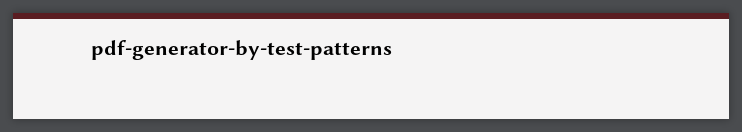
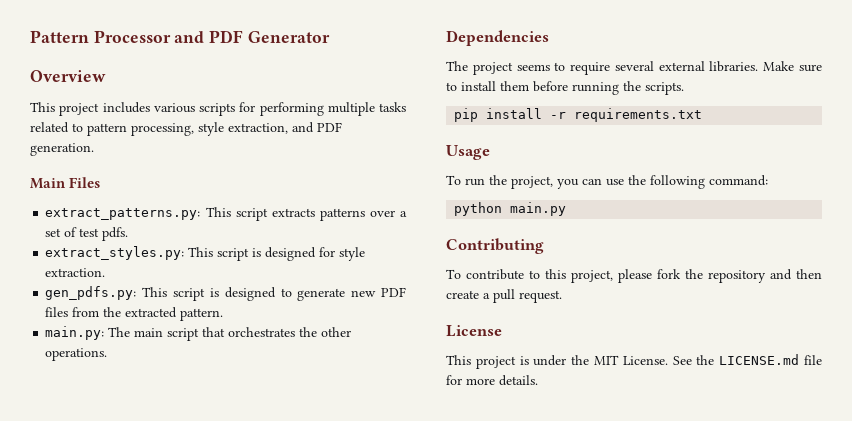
[91,40,392,60] pdf-generator-by-test-patterns -> [30,30,330,43] [30,70,106,82] [30,102,406,116] [30,122,342,136] [30,143,94,156] [30,177,101,189] [45,207,408,221] [45,227,129,241] [45,246,366,261] [45,268,106,277] [45,286,406,301] [45,307,224,321] [45,326,352,341] [45,348,108,361] [446,30,549,46] [446,61,822,75] [446,81,684,95] [454,108,703,122] [446,145,490,160] [446,175,768,189] [454,202,567,216] [446,238,544,254] [446,269,822,283] [446,289,562,303] [446,325,502,337] [446,354,822,369] [446,375,538,386] Pattern Processor and PDF Generator // Overview // This project includes various scripts for performing multiple tasks related to pattern processing, style extraction, and PDF generation. // Main Files // extract_patterns.py: This script extracts patterns over a set of test pdfs. // extract_styles.py: This script is designed for style extraction. // gen_pdfs.py: This script is designed to generate new PDF files from the extracted pattern. // main.py: The main script that orchestrates the other operations. // Dependencies // The project seems to require several external libraries. Make sure to install them before running the scripts. // pip install -r requirements.txt // Usage // To run the project, you can use the following command: // python main.py // Contributing // To contribute to this project, please fork the repository and then create a pull request. // License // This project is under the MIT License. See the LICENSE.md file for more details.

